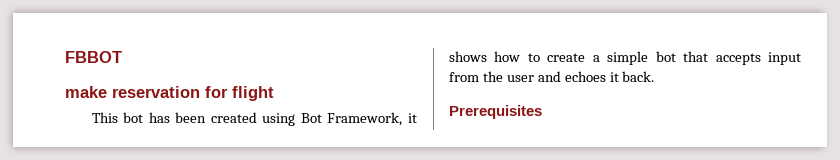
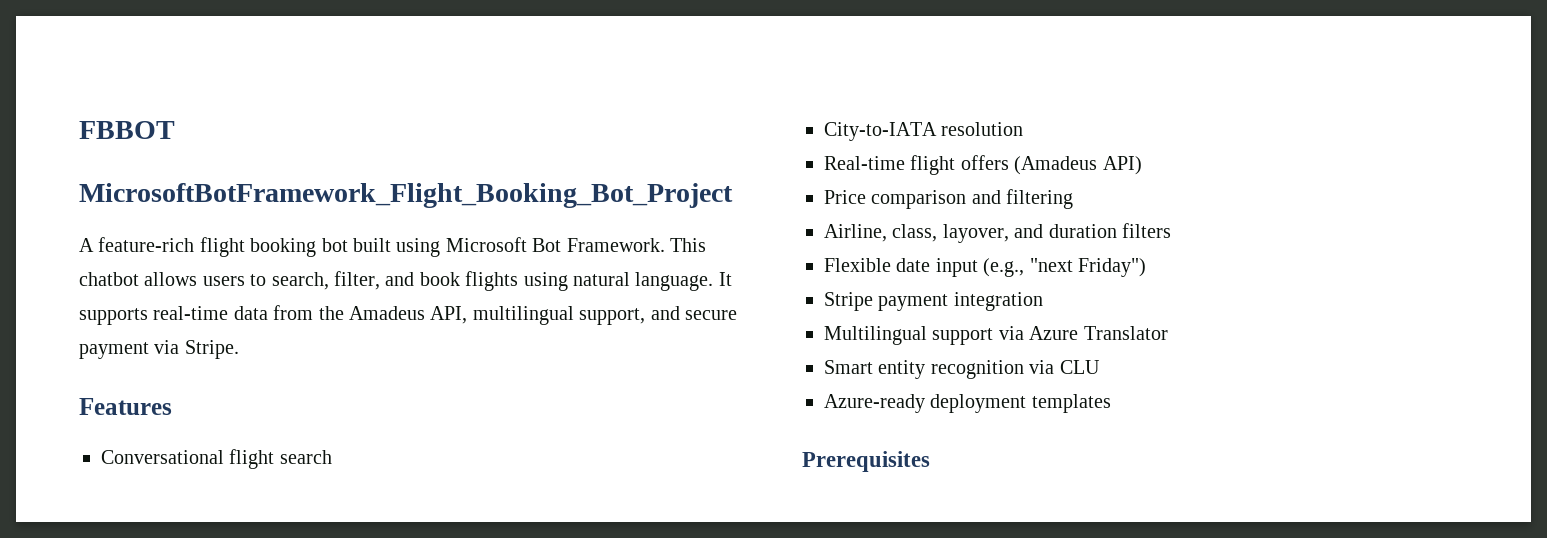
[65,86,274,101] [91,112,417,126] [449,51,801,65] [449,71,655,82] make reservation for flight // This bot has been created using Bot Framework, it shows how to create a simple bot that accepts input from the user and echoes it back. -> [79,183,733,208] [79,237,706,257] [79,271,732,291] [79,305,737,325] [79,340,239,359] [79,398,172,415] [101,449,332,469] [824,122,1024,141] [824,155,1142,175] [824,189,1074,209] [824,223,1171,243] [824,258,1146,277] [824,292,1043,311] [824,326,1168,345] [824,360,1100,379] [824,394,1111,413] MicrosoftBotFramework_Flight_Booking_Bot_Project // A feature-rich flight booking bot built using Microsoft Bot Framework. This chatbot allows users to search, filter, and book flights using natural language. It supports real-time data from the Amadeus API, multilingual support, and secure payment via Stripe. // Features // Conversational flight search // City-to-IATA resolution // Real-time flight offers (Amadeus API) // Price comparison and filtering // Airline, class, layover, and duration filters // Flexible date input (e.g., "next Friday") // Stripe payment integration // Multilingual support via Azure Translator // Smart entity recognition via CLU // Azure-ready deployment templates

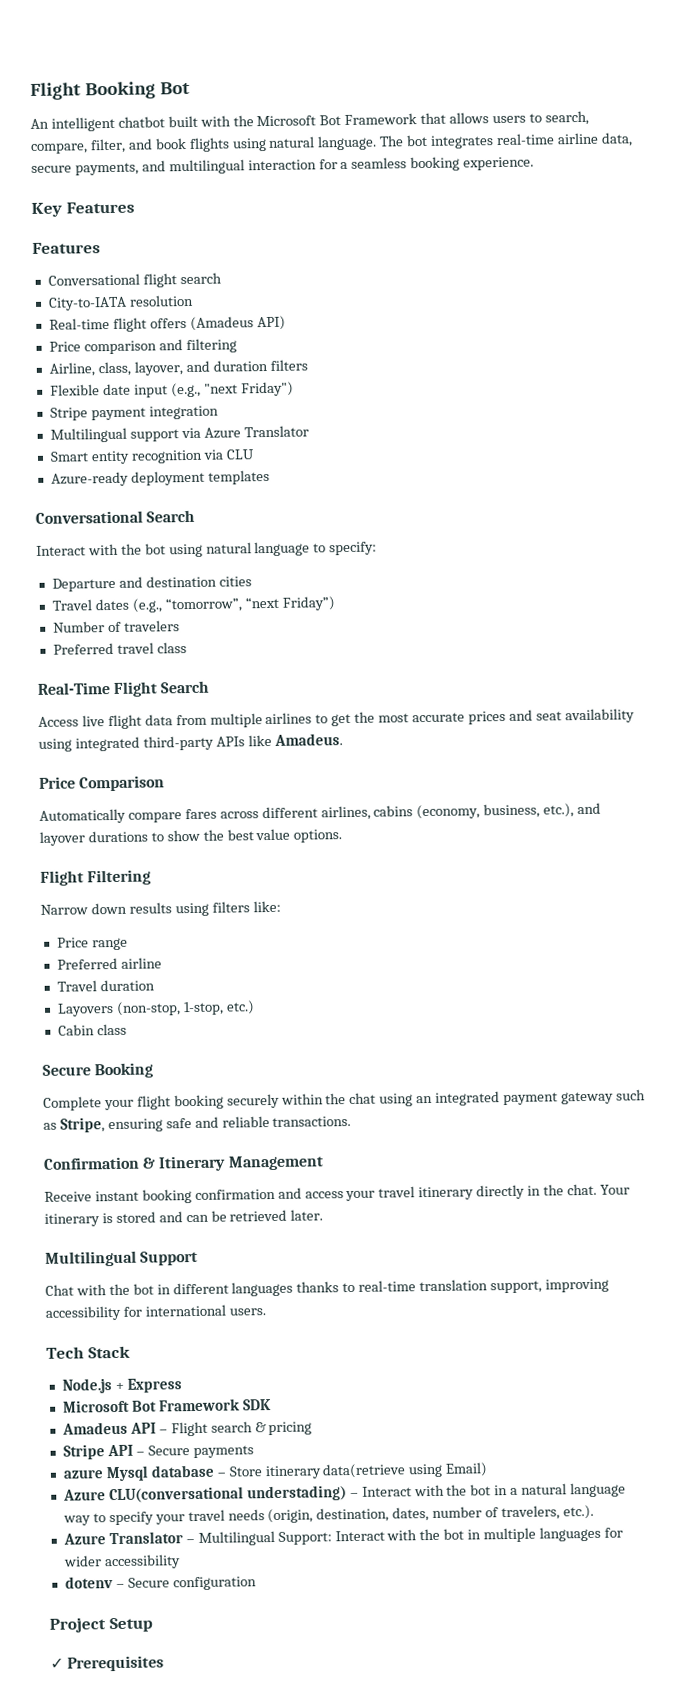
[79,121,175,139] [79,183,733,208] [79,237,706,257] [79,272,139,286] FBBOT // MicrosoftBotFramework_Flight_Booking_Bot_Project // A feature-rich flight booking bot built using Microsoft Bot Framework. This chatbot -> [30,81,190,100] [30,112,447,132] Flight Booking Bot // An intelligent chatbot built with the Microsoft Bot Framework that
(329, 281) none -> [30,143,88,154] compare,
[718,272,732,286] [79,305,737,325] [79,340,239,359] It supports real-time data from the Amadeus API, multilingual support, and secure payment via Stripe. -> [379,132,633,149] [31,156,535,176] [31,201,135,217] The bot integrates real-time airline data, secure payments, and multilingual interaction for a seamless booking experience. // Key Features
(1111, 403) none -> [35,509,196,524] [36,541,378,558] [51,575,252,592] [51,596,335,613] [52,620,180,633] [52,642,187,655] [37,680,210,697] [38,708,635,730] [38,733,343,752] [39,775,166,792] [39,802,602,824] [39,828,343,846] [40,869,152,886] [40,900,281,917] [56,937,128,951] [56,957,162,970] [56,979,155,992] [56,1000,255,1017] [57,1023,127,1036] [42,1062,154,1079] [43,1089,646,1111] [43,1115,352,1133] [43,1155,324,1172] [44,1183,630,1204] [44,1209,324,1227] [45,1250,199,1267] [45,1278,609,1297] [45,1304,266,1321] [46,1345,131,1359] [61,1378,182,1394] [62,1398,272,1413] [61,1421,313,1437] [62,1444,254,1460] [62,1462,489,1482] [62,1482,627,1504] [62,1504,594,1526] [62,1526,623,1546] [62,1554,181,1570] [64,1576,257,1591] [49,1617,153,1633] [50,1657,64,1669] Conversational Search // Interact with the bot using natural language to specify: // Departure and destination cities // Travel dates (e.g., “tomorrow”, “next Friday”) // Number of travelers // Preferred travel class // Real-Time Flight Search // Access live flight data from multiple airlines to get the most accurate prices and seat availability using integrated third-party APIs like Amadeus. // Price Comparison // Automatically compare fares across different airlines, cabins (economy, business, etc.), and layover durations to show the best value options. // Flight Filtering // Narrow down results using filters like: // Price range // Preferred airline // Travel duration // Layovers (non-stop, 1-stop, etc.) // Cabin class // Secure Booking // Complete your flight booking securely within the chat using an integrated payment gateway such as Stripe, ensuring safe and reliable transactions. // Confirmation & Itinerary Management // Receive instant booking confirmation and access your travel itinerary directly in the chat. Your itinerary is stored and can be retrieved later. // Multilingual Support // Chat with the bot in different languages thanks to real-time translation support, improving accessibility for international users. // Tech Stack // Node.js + Express // Microsoft Bot Framework SDK // Amadeus API – Flight search & pricing // Stripe API – Secure payments // azure Mysql database – Store itinerary data(retrieve using Email) // Azure CLU(conversational understading) – Interact with the bot in a natural language way to specify your travel needs (origin, destination, dates, number of travelers, etc.). // Azure Translator – Multilingual Support: Interact with the bot in multiple languages for wider accessibility // dotenv – Secure configuration // Project Setup // ✓

